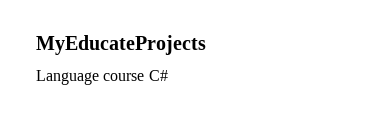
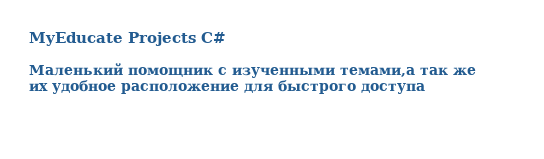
[36,35,206,55] [36,70,168,85] MyEducateProjects // Language course С# -> [29,32,226,46] [29,63,476,78] [29,80,425,94] MyEducate Projects С# // Маленький помощник с изученными темами,а так же их удобное расположение для быстрого доступа

